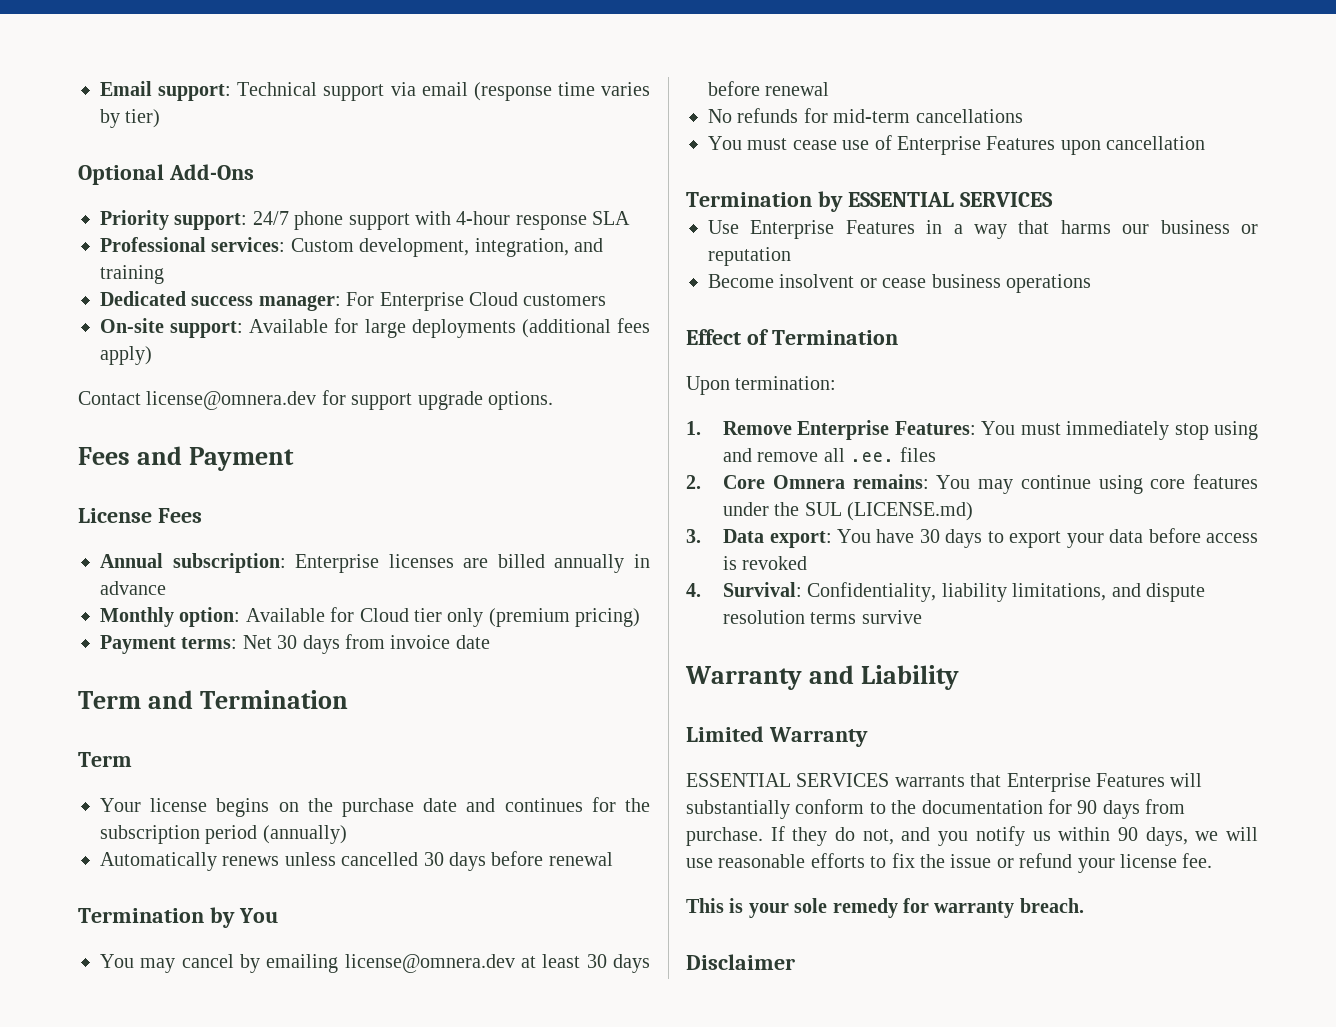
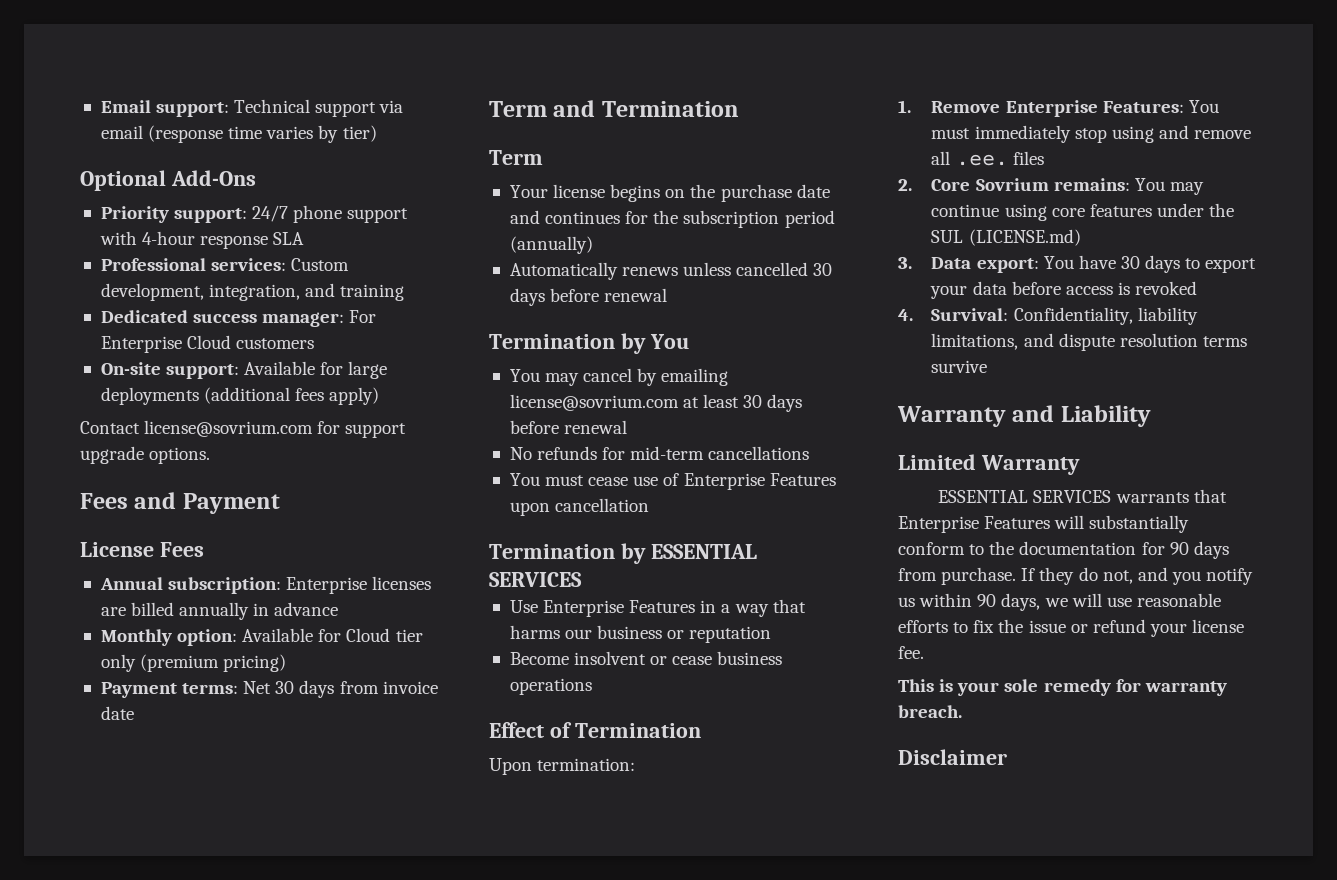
[146,391,317,410] license@omnera.dev -> [144,420,314,437] license@sovrium.com
[344,954,515,973] license@omnera.dev -> [509,394,679,411] license@sovrium.com
[772,475,845,489] Omnera -> [975,178,1049,191] Sovrium

